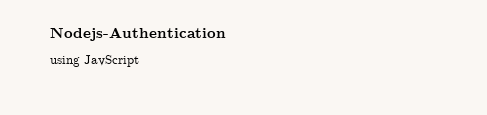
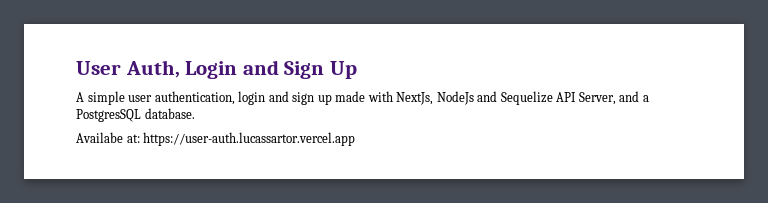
[50,27,226,41] [50,55,139,67] Nodejs-Authentication // using JavScript -> [76,60,357,79] [76,91,649,105] [76,108,195,122] [76,132,356,146] User Auth, Login and Sign Up // A simple user authentication, login and sign up made with NextJs, NodeJs and Sequelize API Server, and a PostgresSQL database. // Availabe at: https://user-auth.lucassartor.vercel.app

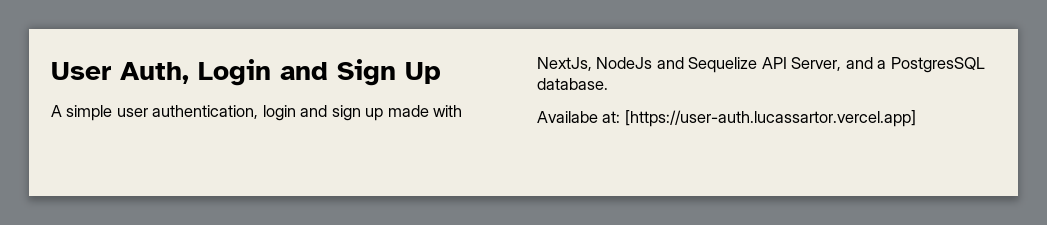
[143,132,356,146] https://user-auth.lucassartor.vercel.app -> [624,110,916,127] [https://user-auth.lucassartor.vercel.app]

